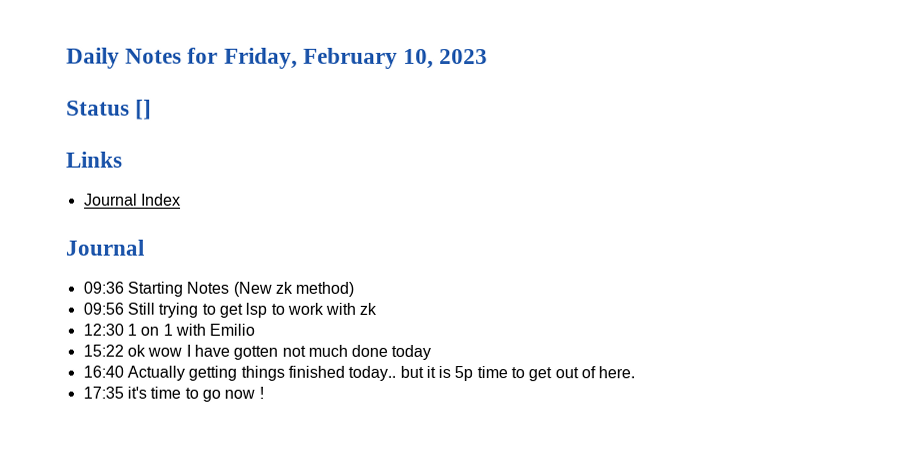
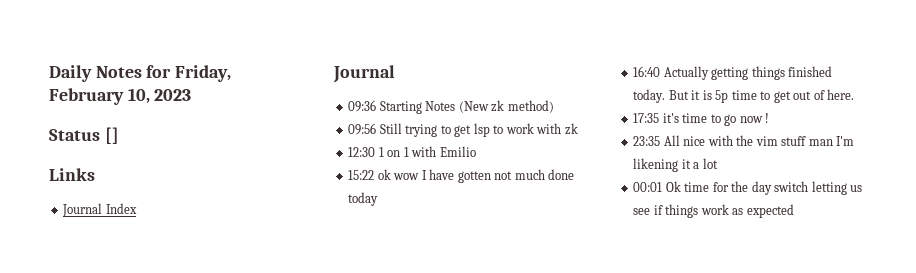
[348,365,424,381] today.. but -> [633,89,689,103] today. But
(264, 392) none -> [633,135,855,146] [633,158,718,172] [633,181,863,195] [633,204,794,218] // 23:35 All nice with the vim stuff man I'm likening it a lot // 00:01 Ok time for the day switch letting us see if things work as expected

